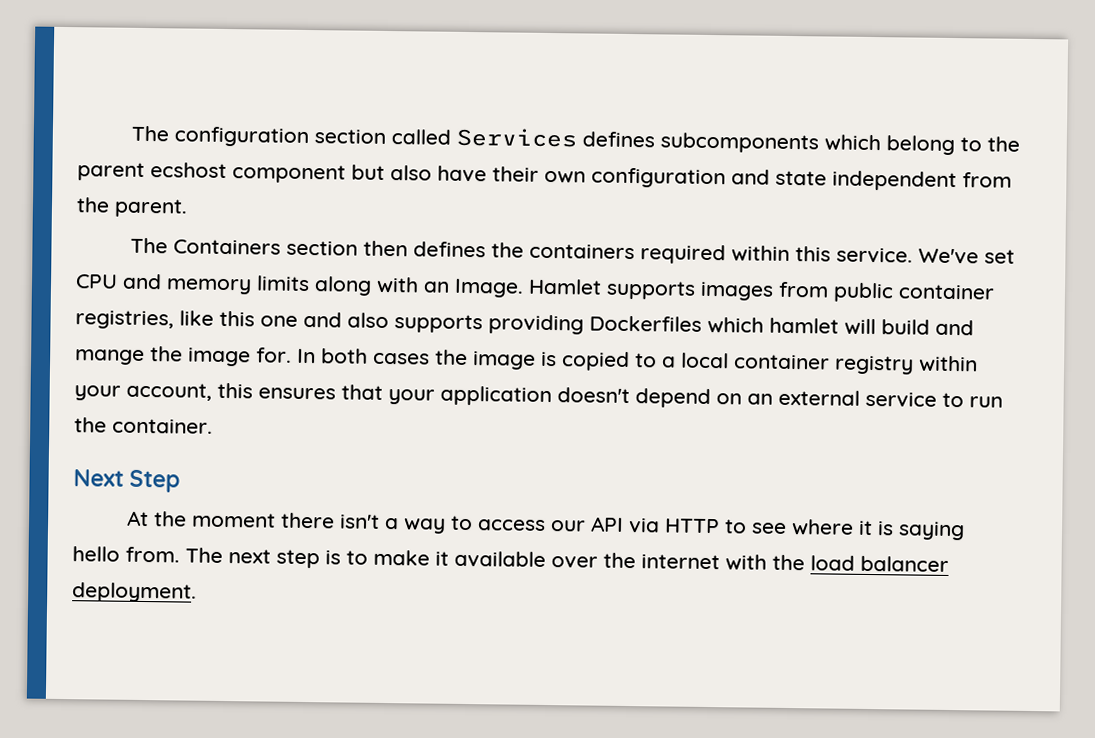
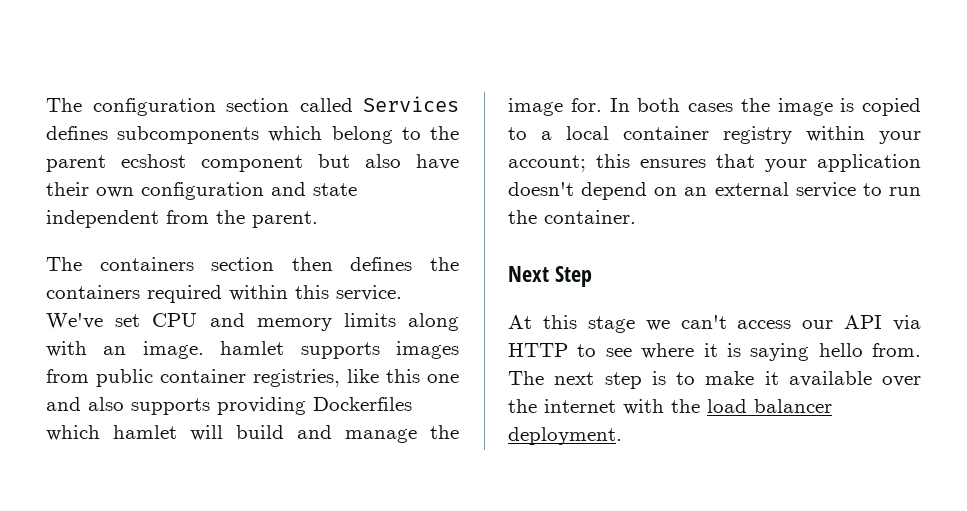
[172,239,281,255] Containers -> [99,257,194,271] containers
[454,278,602,298] Image. Hamlet -> [142,341,285,359] image. hamlet
[75,349,145,365] mange -> [345,429,417,443] manage
[126,382,212,401] account, -> [508,155,586,172] account;
[153,511,473,534] the moment there isn't a way to -> [542,315,727,333] this stage we can't

